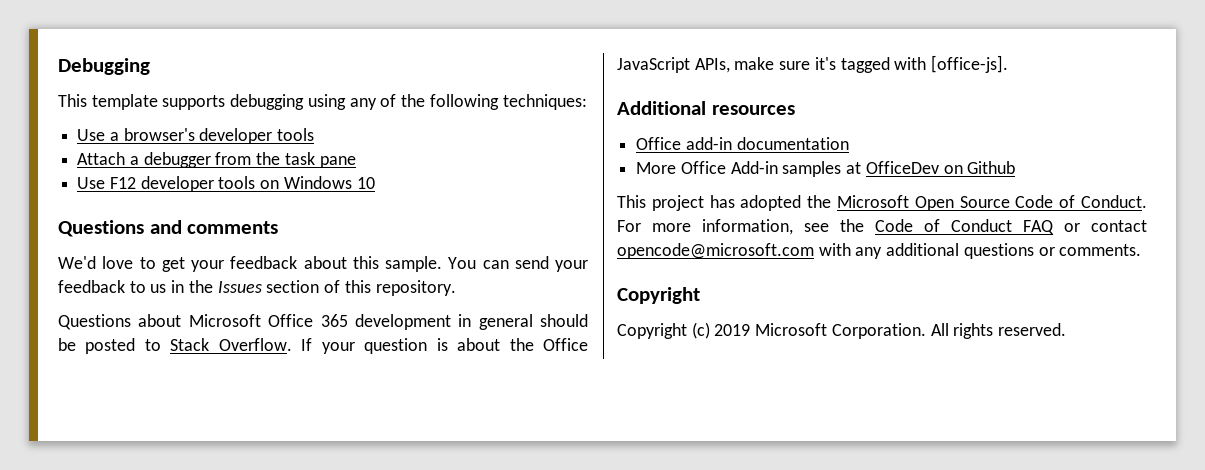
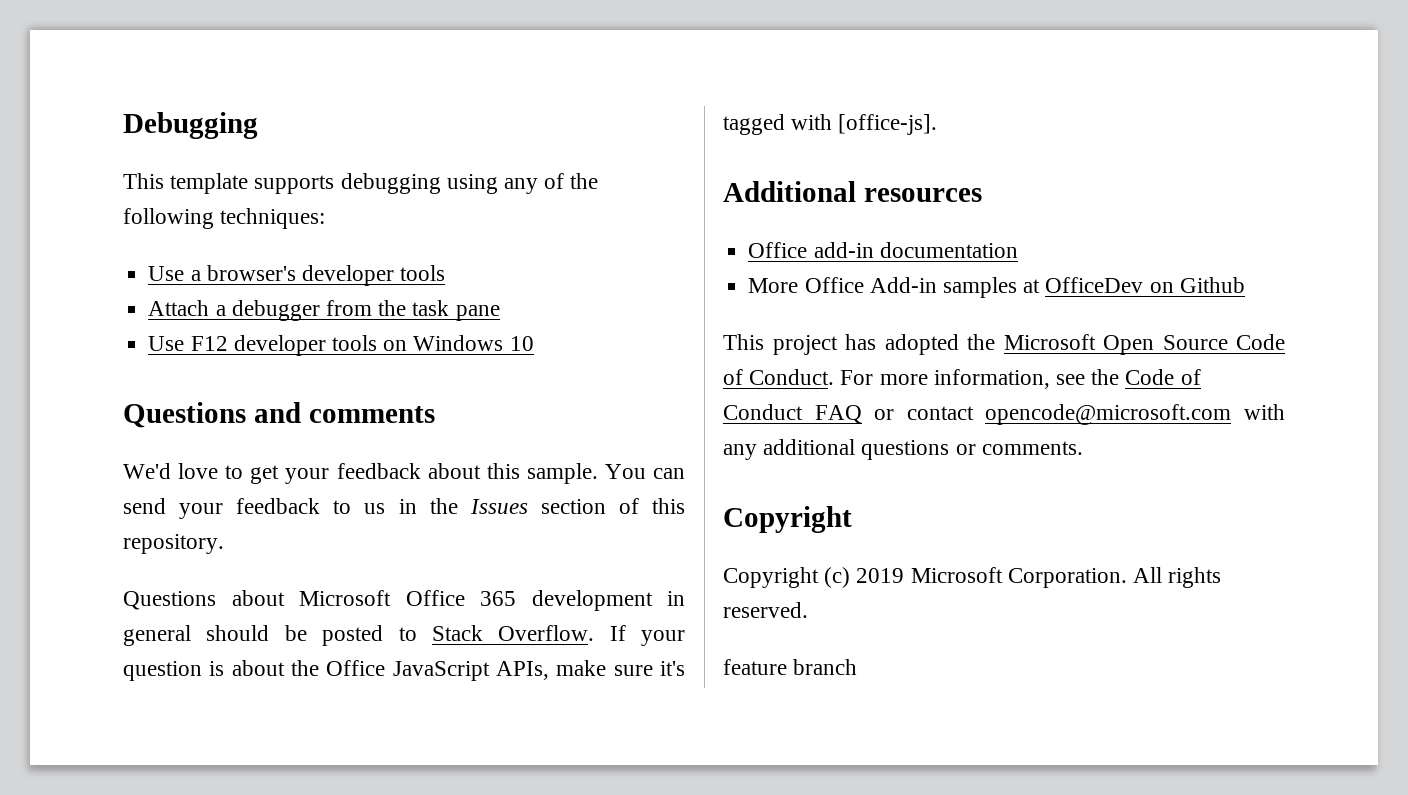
(1067, 329) none -> [723,659,858,675] // feature branch

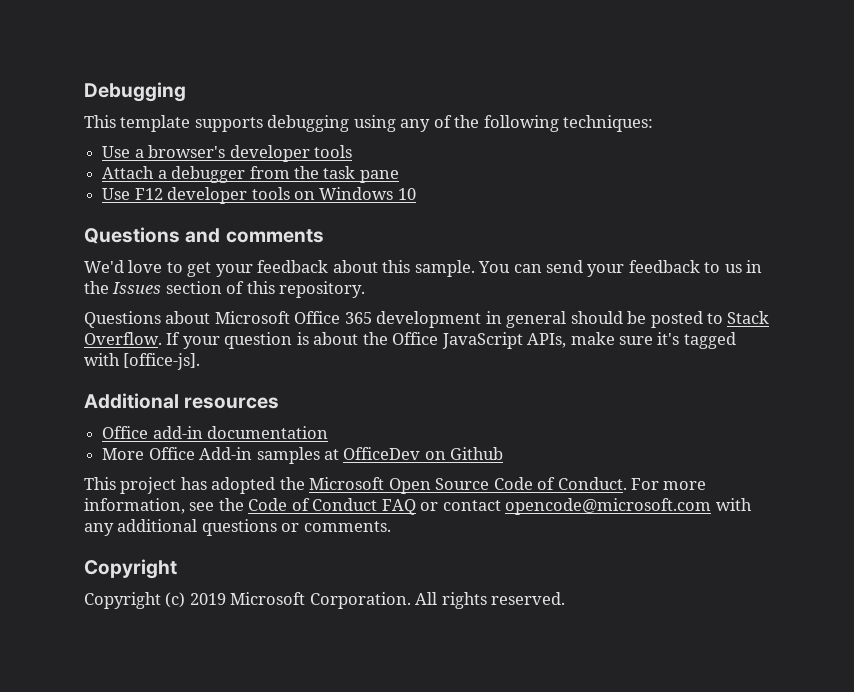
[723,659,858,675] // feature branch -> (566, 598) none

